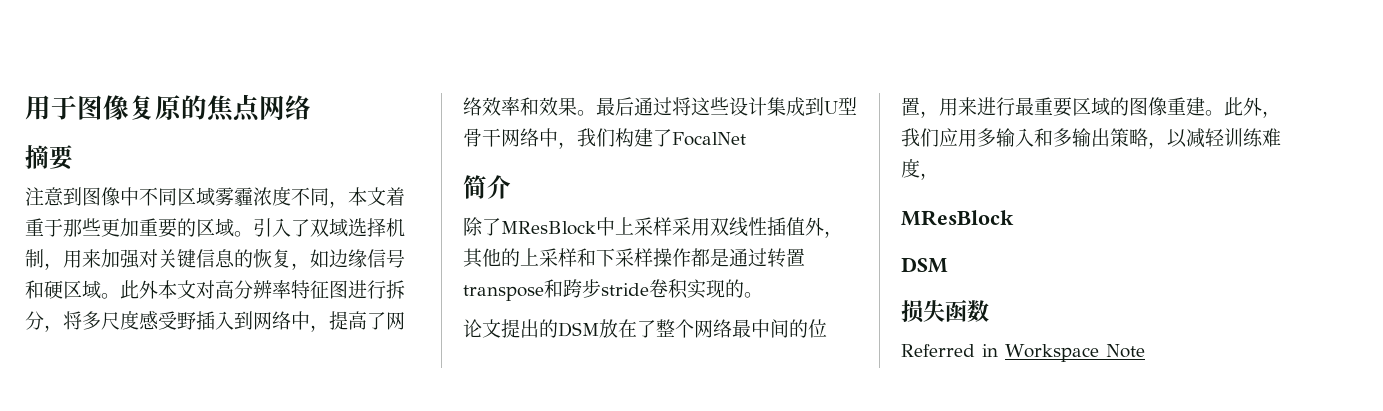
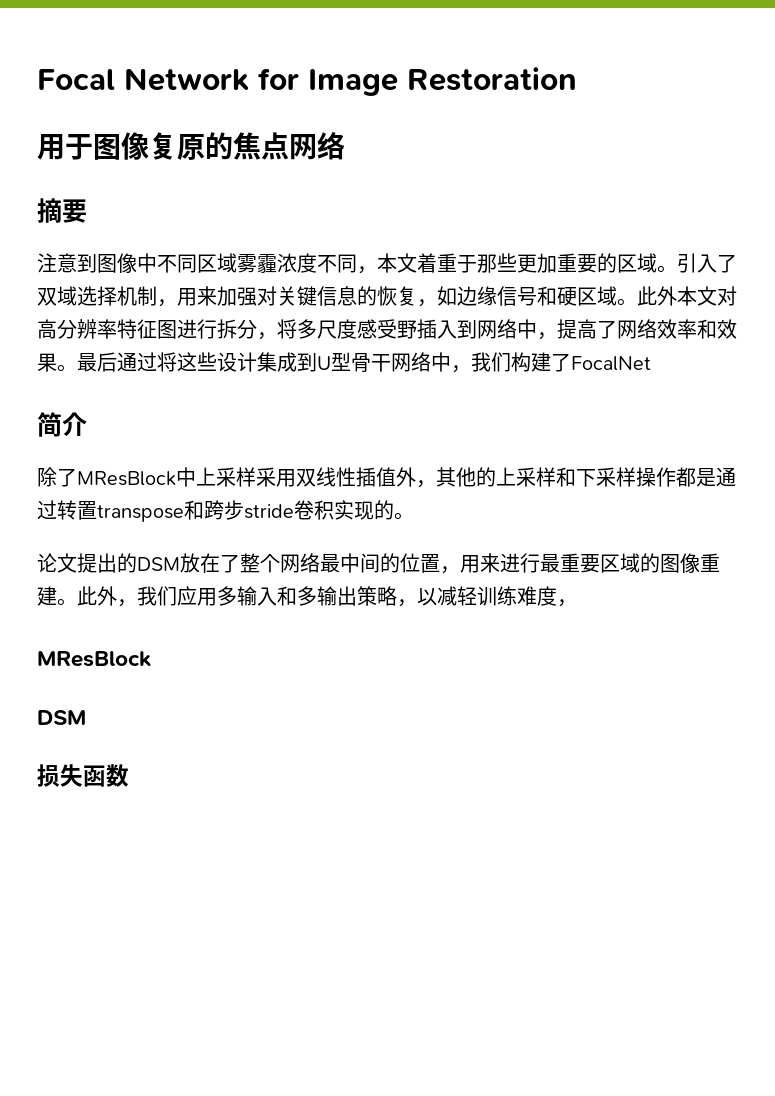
(25, 107) none -> [37,67,577,96] Focal Network for Image Restoration //
[901,344,1145,362] // Referred in Workspace Note -> (129, 775) none

